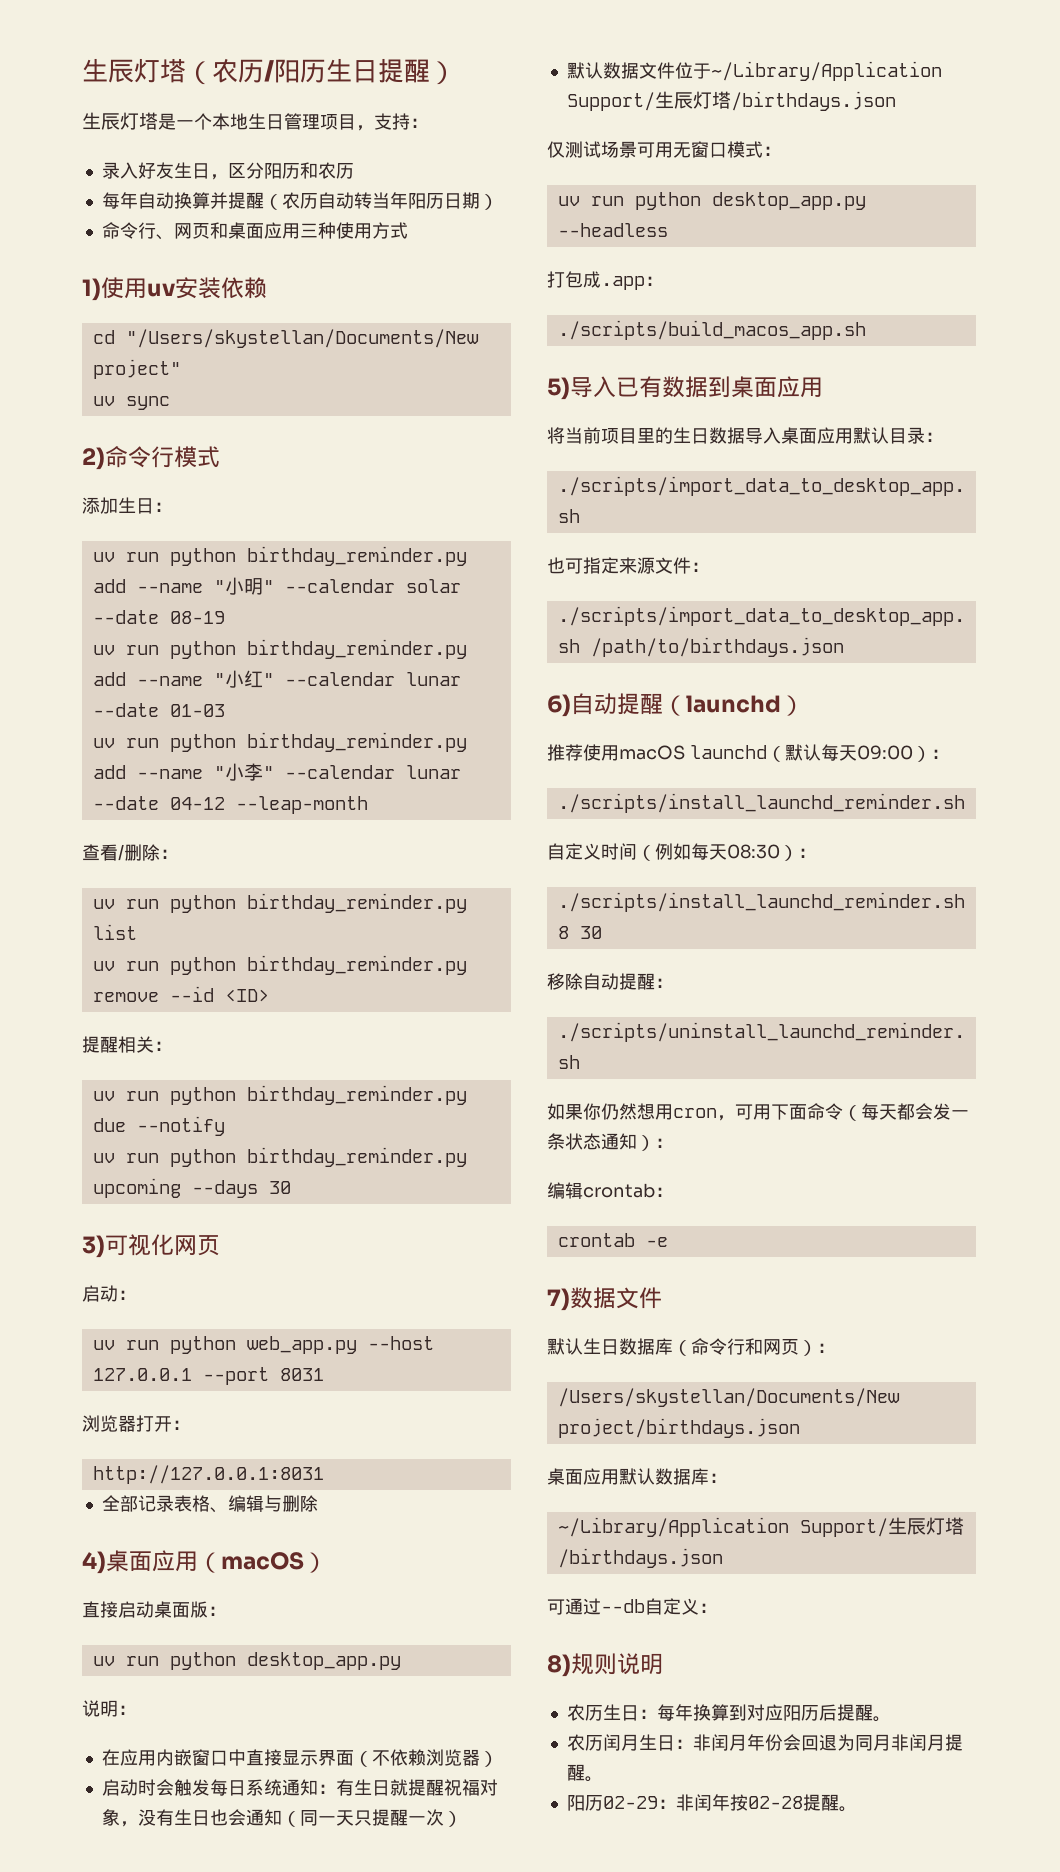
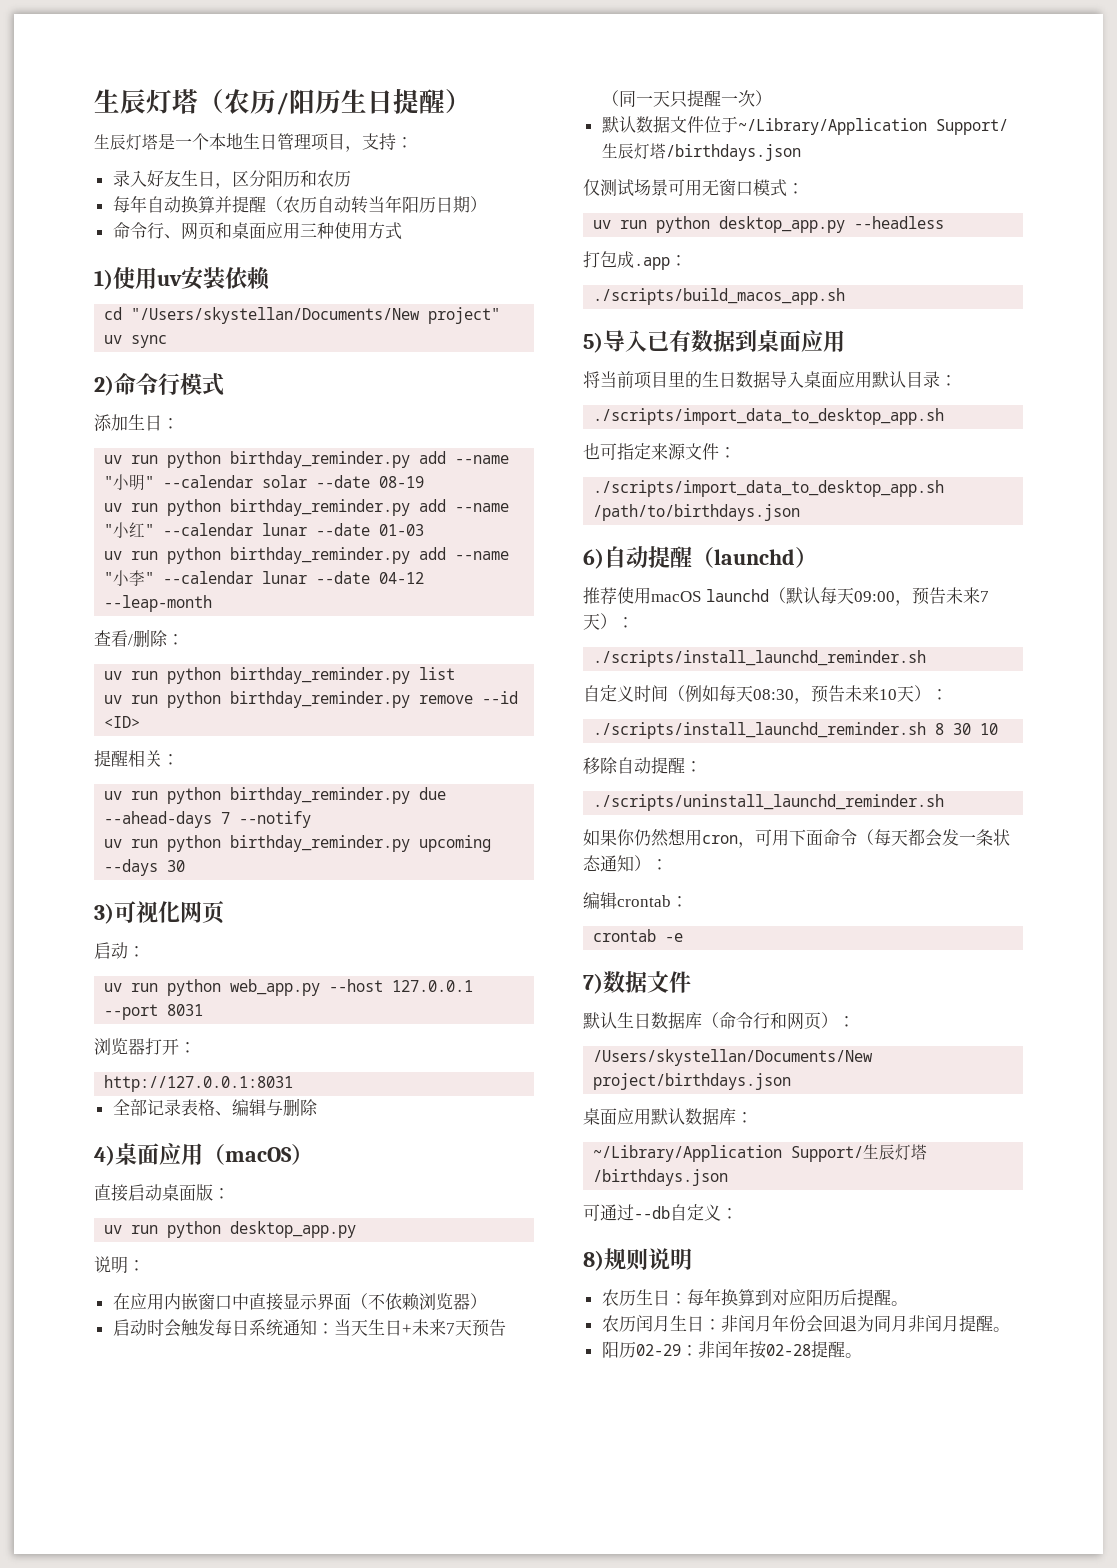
(126, 1125) none -> [104,811,231,828] --ahead-days 7
[335,1779,498,1796] [101,1809,282,1827] 有生日就提醒祝福对象，没有生日也会通知 -> [333,1319,506,1337] 当天生日+未来7天预告
(913, 752) none -> [894,587,989,606] [583,613,600,630] ，预告未来7天
(780, 851) none -> [794,685,914,704] ，预告未来10天
(602, 932) none -> [980,723,999,735] 10

